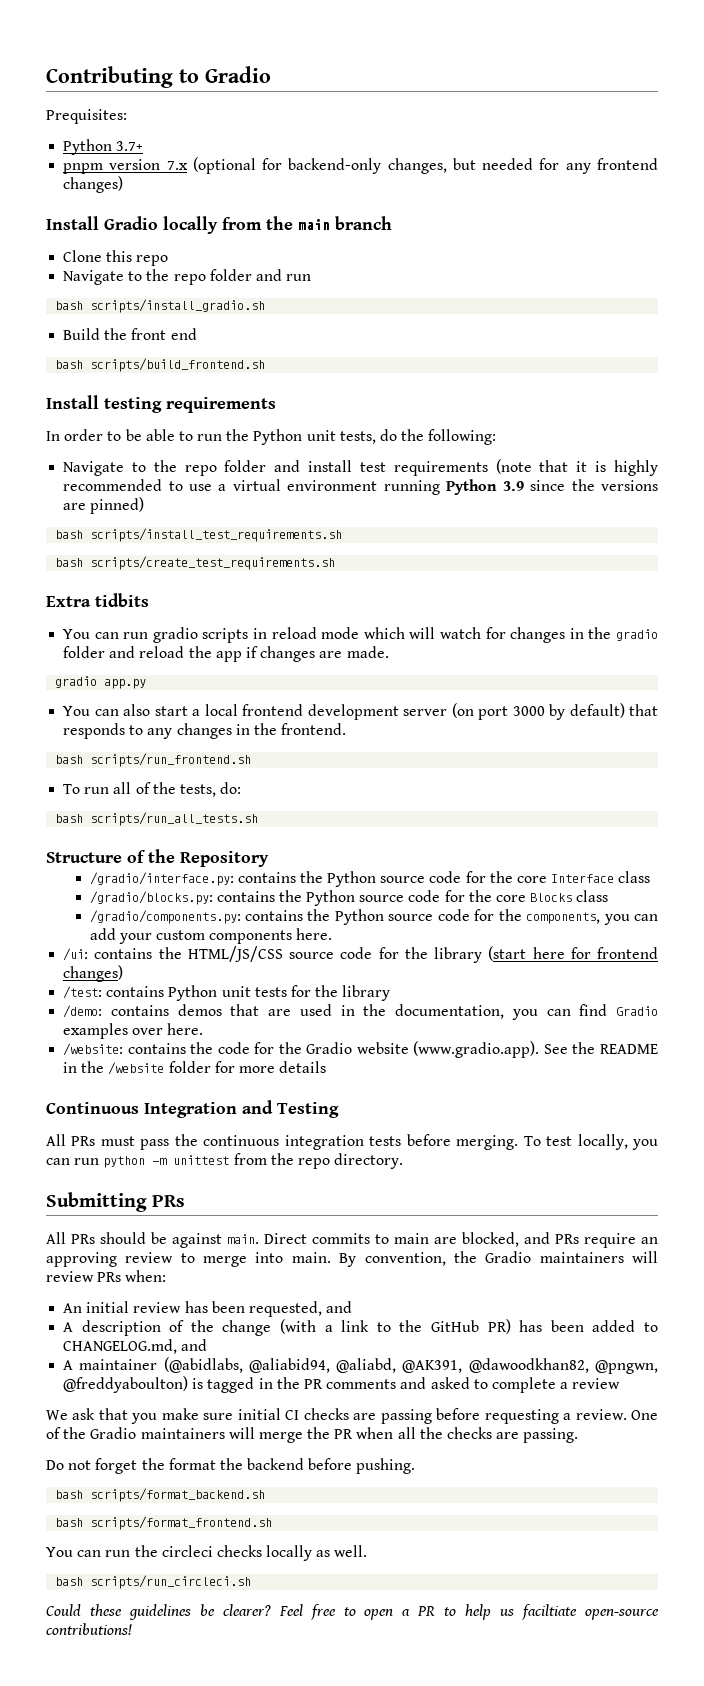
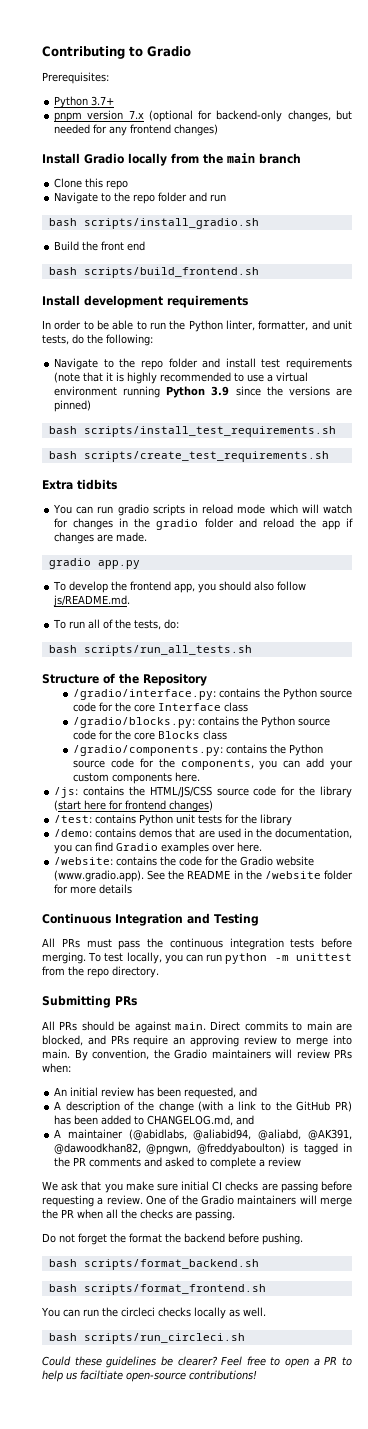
[46,109,127,124] Prequisites: -> [42,72,109,84] Prerequisites:
[104,397,162,413] testing -> [84,295,163,308] development
(303, 437) none -> [226,320,330,331] linter, formatter, and
[63,703,658,720] [63,723,347,739] [55,753,252,767] You can also start a local frontend development server (on port 3000 by default) that responds to any changes in the frontend. // bash scripts/run_frontend.sh -> [53,581,307,593] [53,595,131,607] To develop the frontend app, you should also follow js/README.md.
[63,948,89,961] /ui: -> [54,787,79,798] /js:

